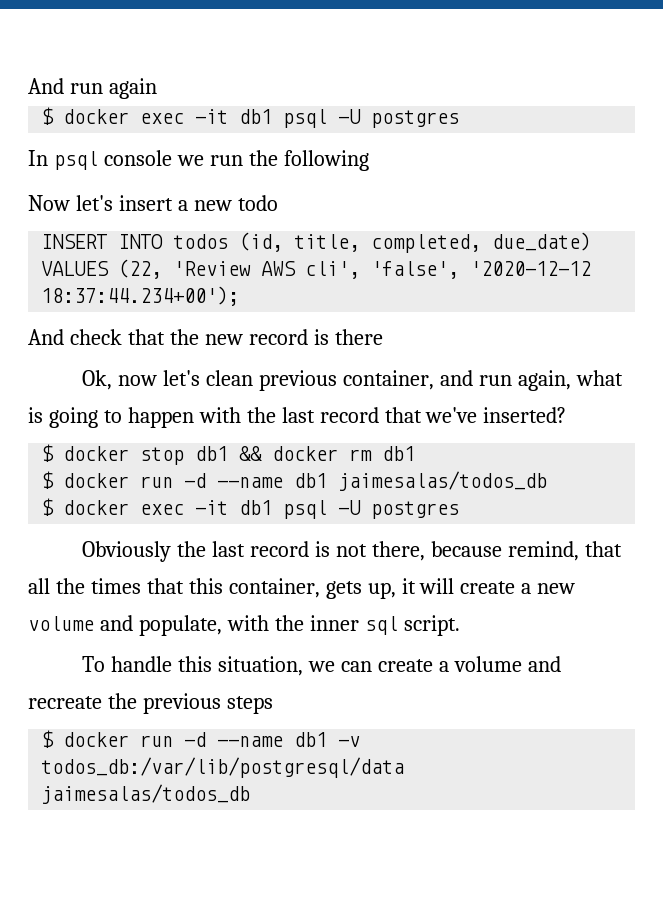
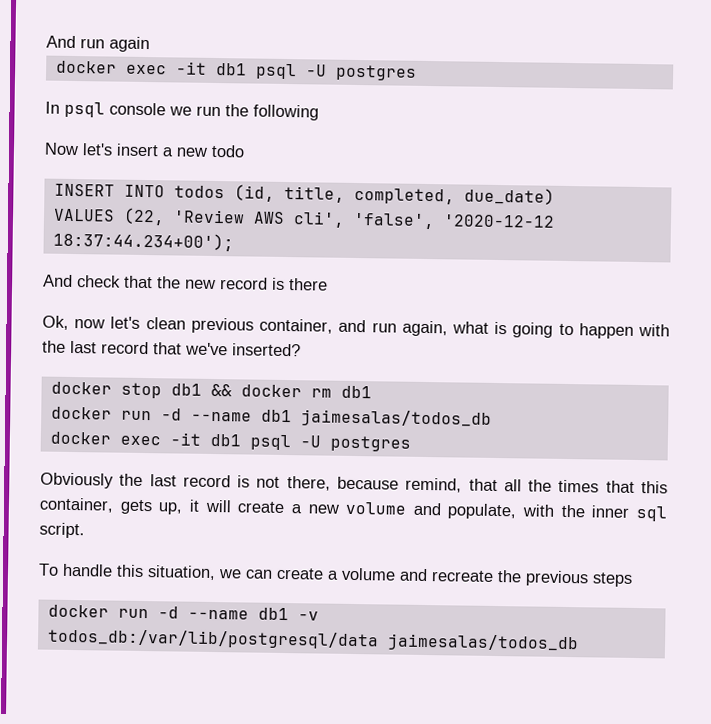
[41,107,55,125] $ -> (150, 44) none
[41,444,55,462] $ -> (301, 350) none
[41,471,55,489] $ -> (372, 392) none
[41,498,55,516] $ -> (492, 418) none
[41,730,55,748] $ -> (633, 579) none

